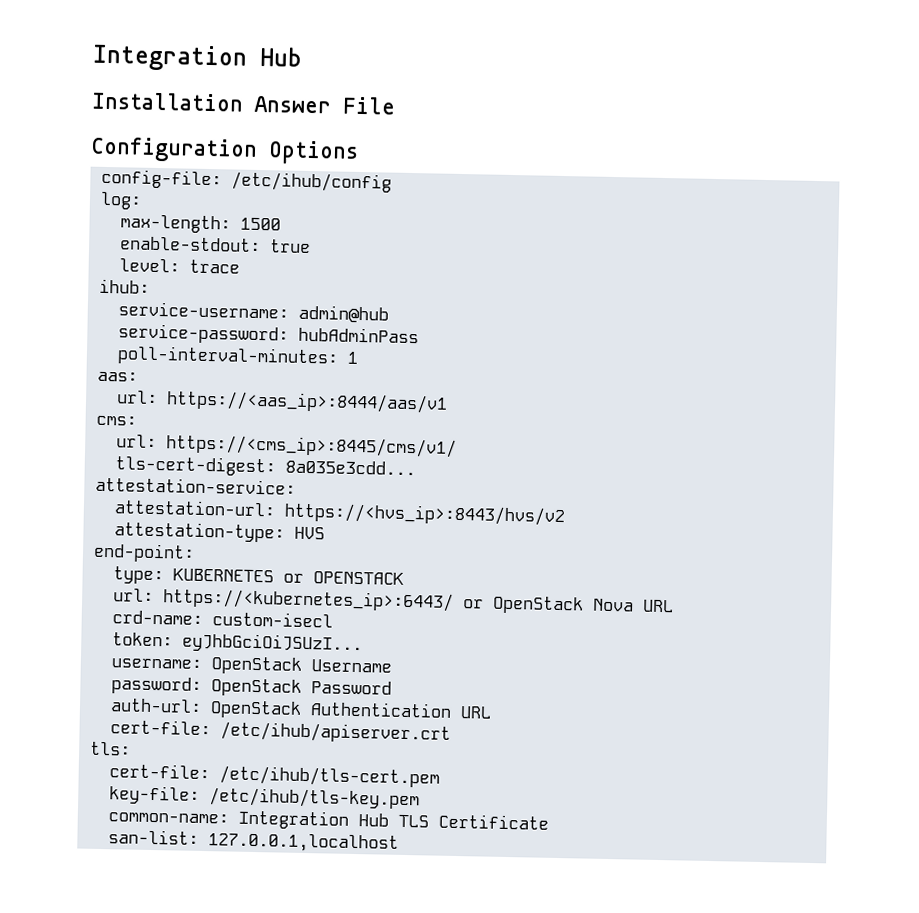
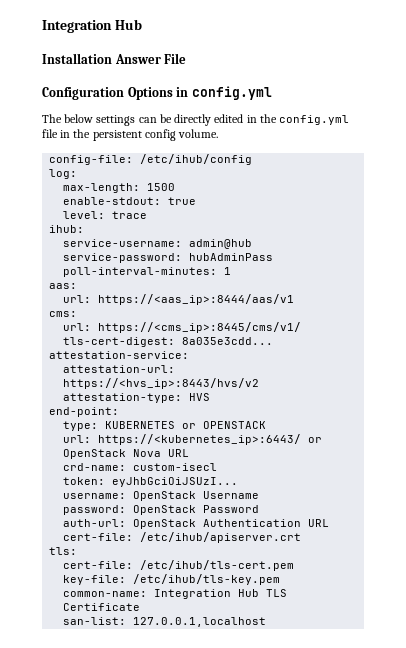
(359, 152) none -> [176,86,272,100] [42,114,350,126] [42,129,219,141] in config.yml // The below settings can be directly edited in the config.yml file in the persistent config volume.

